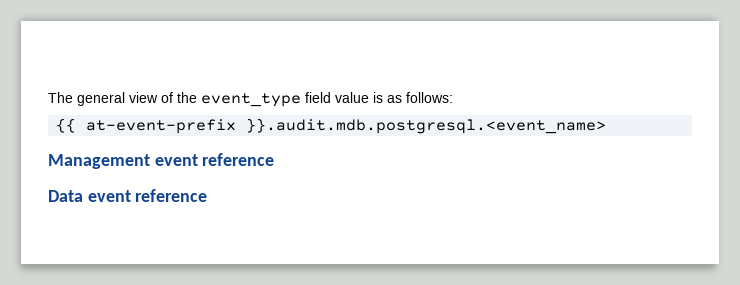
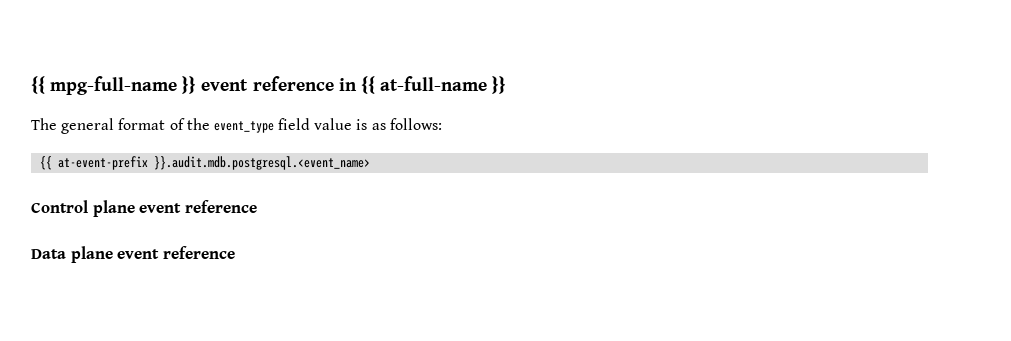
(48, 97) none -> [31,76,507,95] {{ mpg-full-name }} event reference in {{ at-full-name }} //
[129,92,158,103] view -> [118,118,166,130] format
[48,154,150,169] Management -> [31,200,135,217] Control plane
(83, 196) none -> [70,246,113,263] plane

